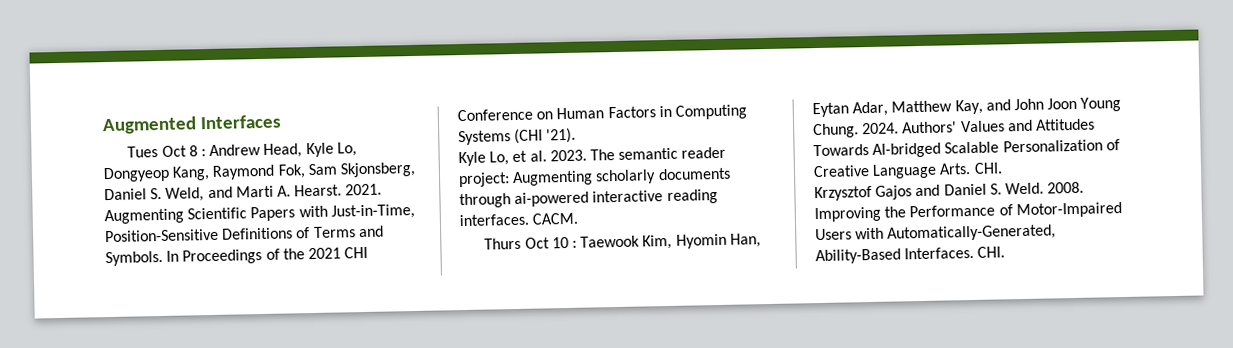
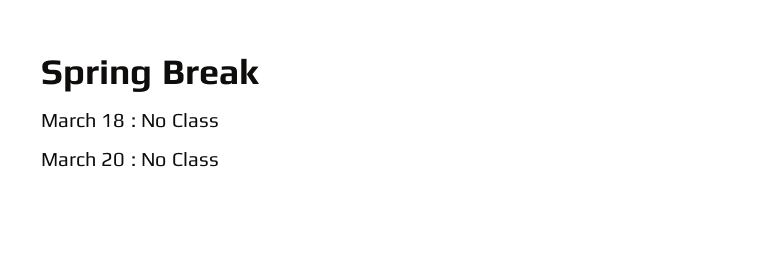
[102,114,283,135] [127,142,357,158] [103,161,415,183] [104,183,383,202] [104,203,415,225] [105,225,384,243] [105,246,369,267] [457,104,747,122] [458,127,577,146] [458,146,727,167] [458,167,731,188] [459,189,718,209] [459,212,579,227] [484,233,761,250] [812,97,1122,118] [813,118,1095,139] [813,139,1120,158] [813,162,1003,179] [814,181,1085,202] [814,202,1122,223] [815,224,1057,242] [815,246,1006,265] Augmented Interfaces // Tues Oct 8 : Andrew Head, Kyle Lo, Dongyeop Kang, Raymond Fok, Sam Skjonsberg, Daniel S. Weld, and Marti A. Hearst. 2021. Augmenting Scientific Papers with Just-in-Time, Position-Sensitive Definitions of Terms and Symbols. In Proceedings of the 2021 CHI Conference on Human Factors in Computing Systems (CHI '21). // Kyle Lo, et al. 2023. The semantic reader project: Augmenting scholarly documents through ai-powered interactive reading interfaces. CACM. // Thurs Oct 10 : Taewook Kim, Hyomin Han, Eytan Adar, Matthew Kay, and John Joon Young Chung. 2024. Authors' Values and Attitudes Towards AI-bridged Scalable Personalization of Creative Language Arts. CHI. // Krzysztof Gajos and Daniel S. Weld. 2008. Improving the Performance of Motor-Impaired Users with Automatically-Generated, Ability-Based Interfaces. CHI. -> [41,58,259,92] [41,113,219,128] [41,152,219,167] Spring Break // March 18 : No Class // March 20 : No Class

